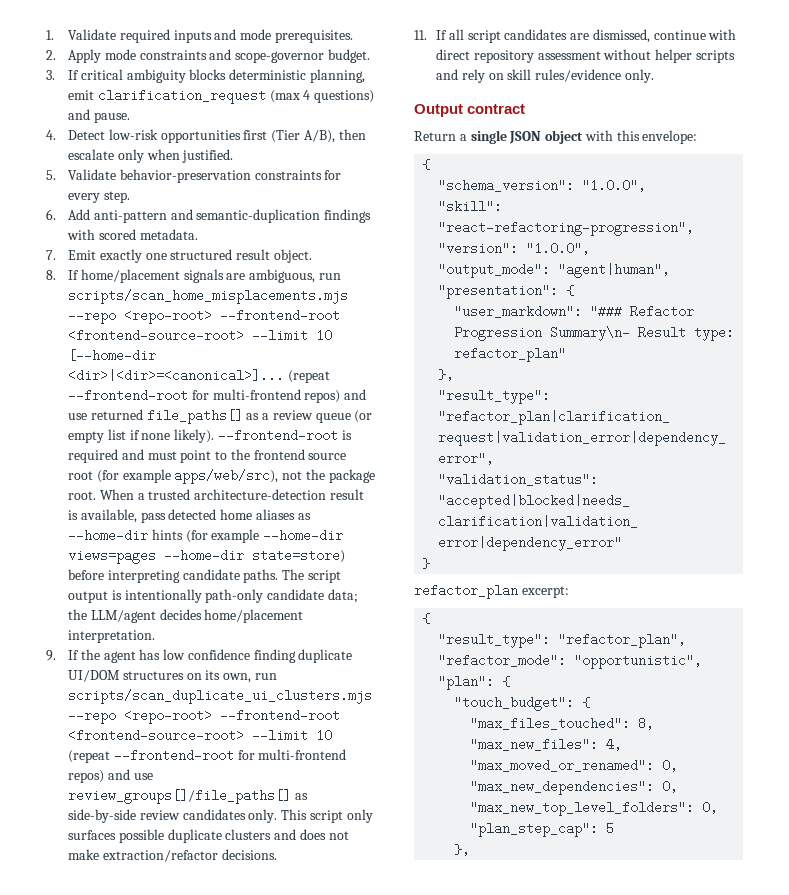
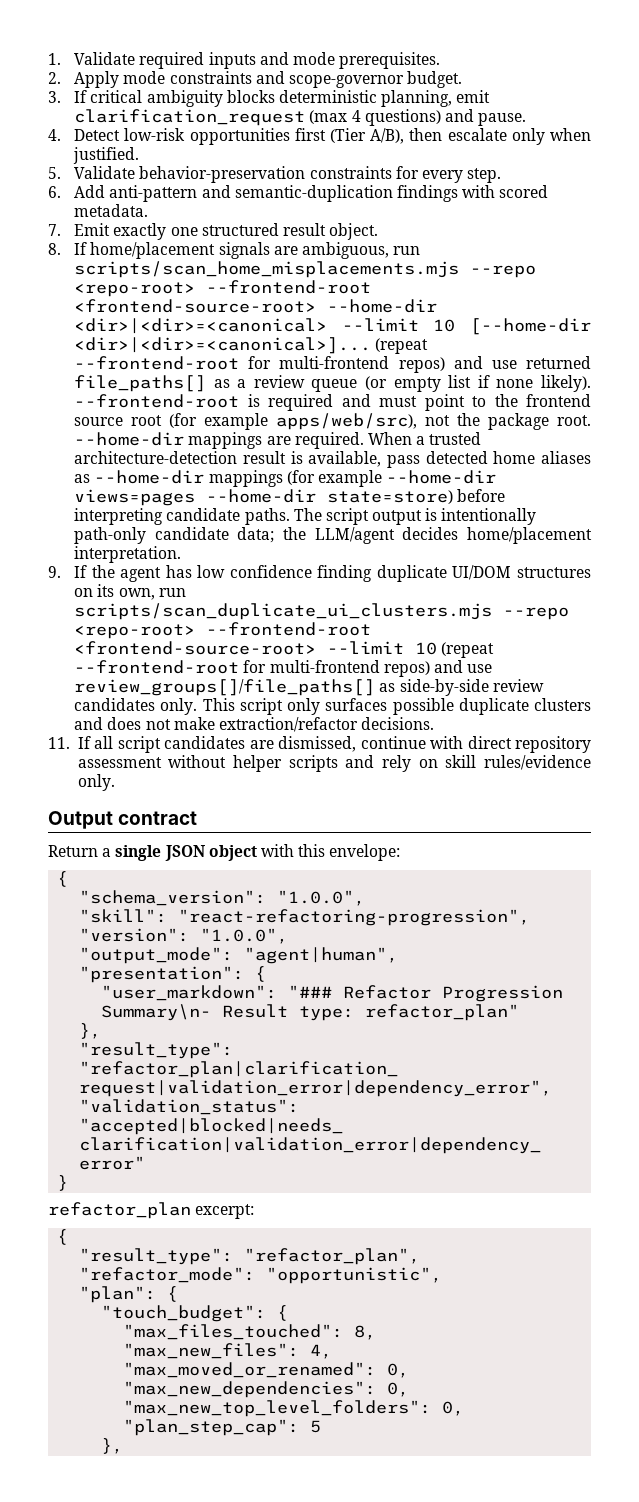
(244, 335) none -> [327,299,438,313] [74,318,328,334] --home-dir <dir>|<dir>=<canonical>
(96, 495) none -> [74,432,364,449] --home-dir mappings are required.
[151,529,183,540] hints -> [208,470,283,487] mappings

